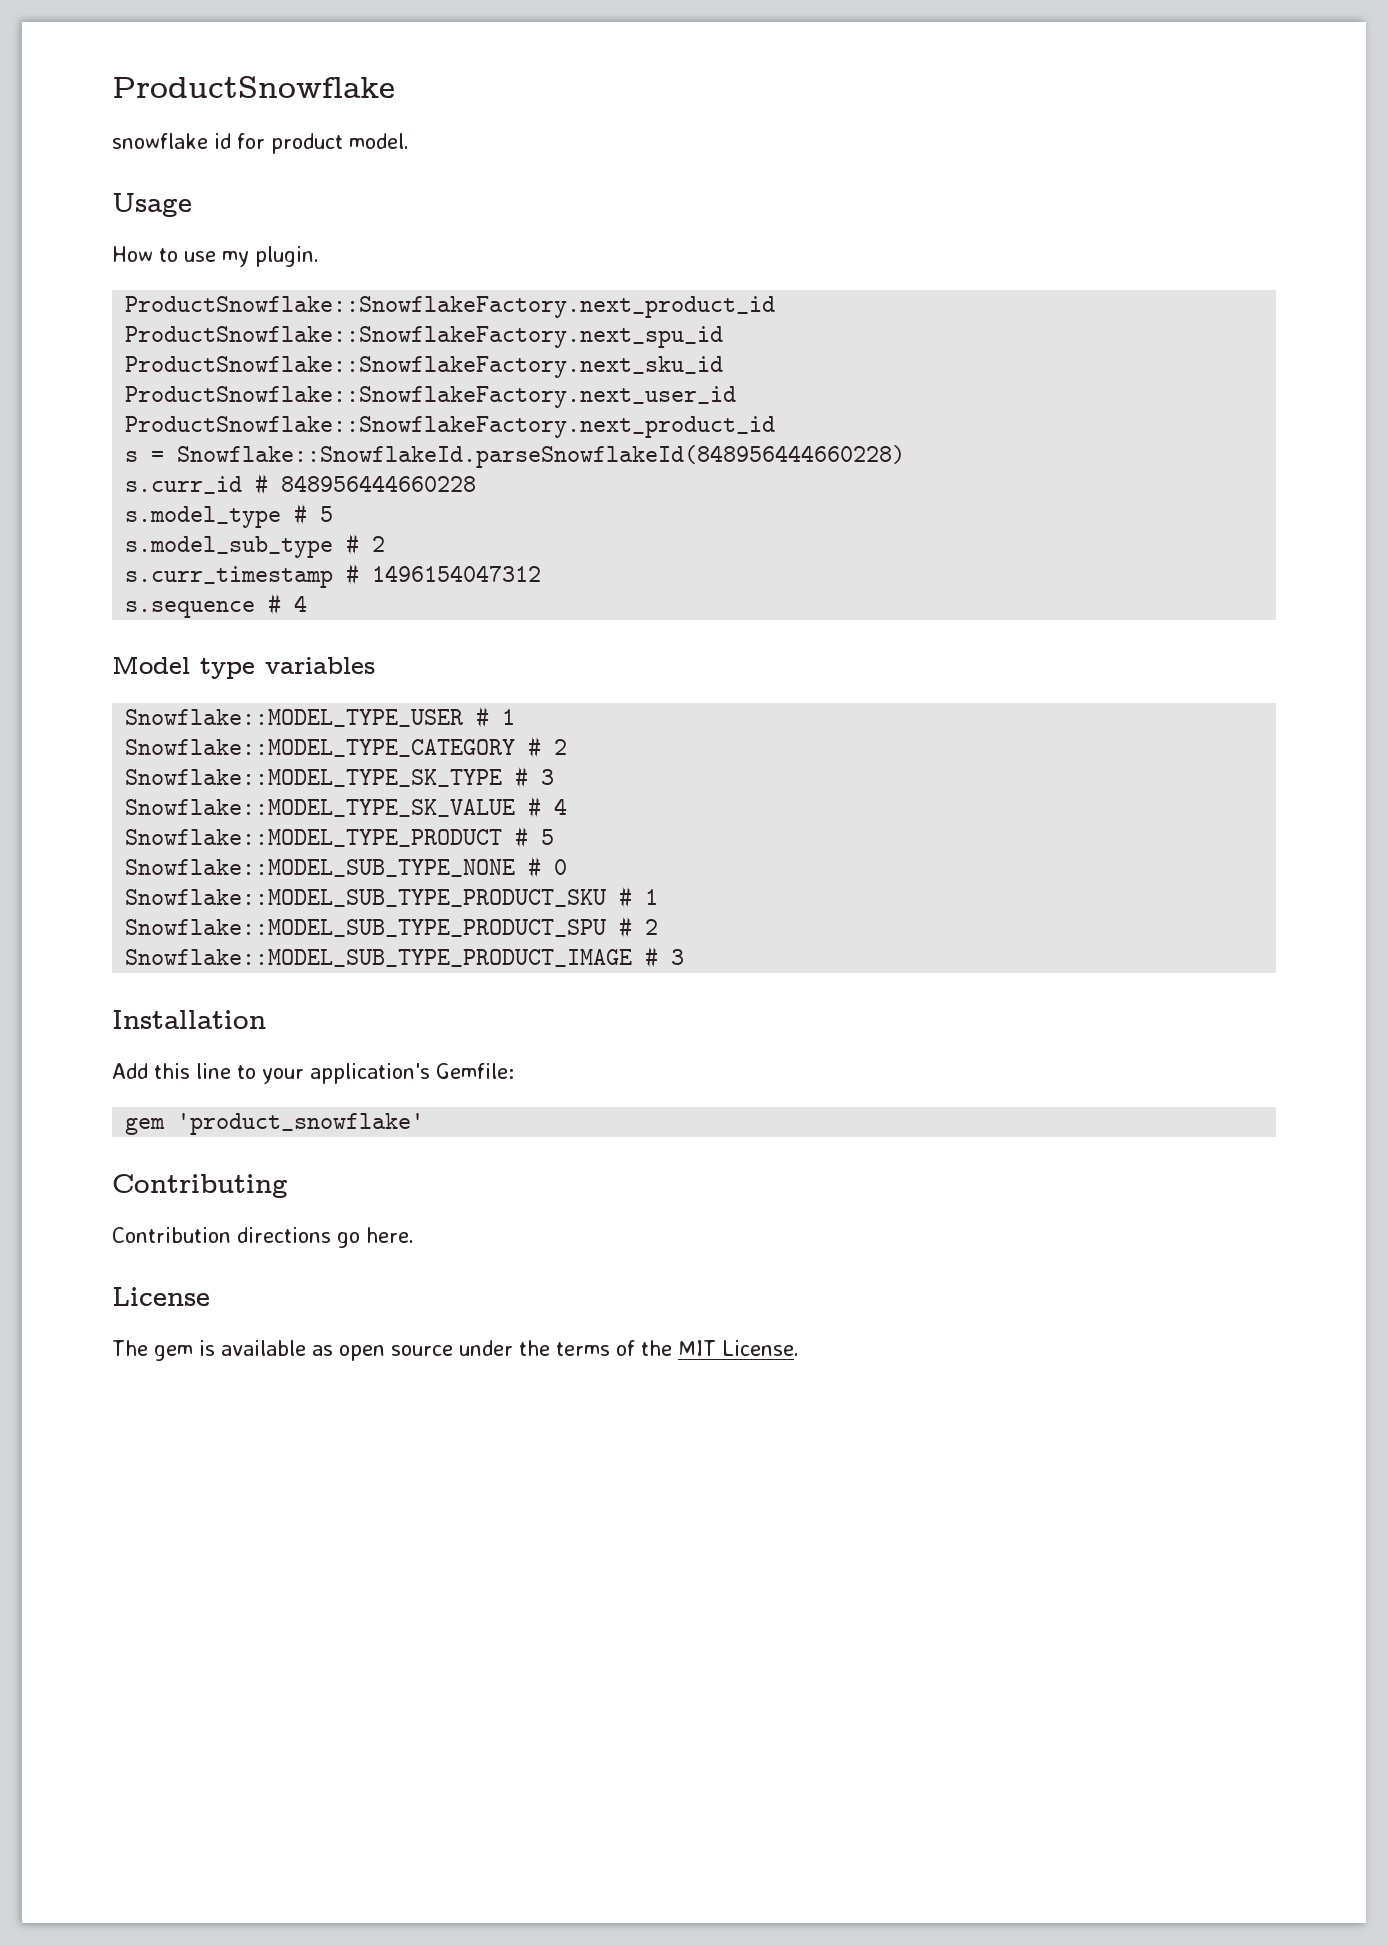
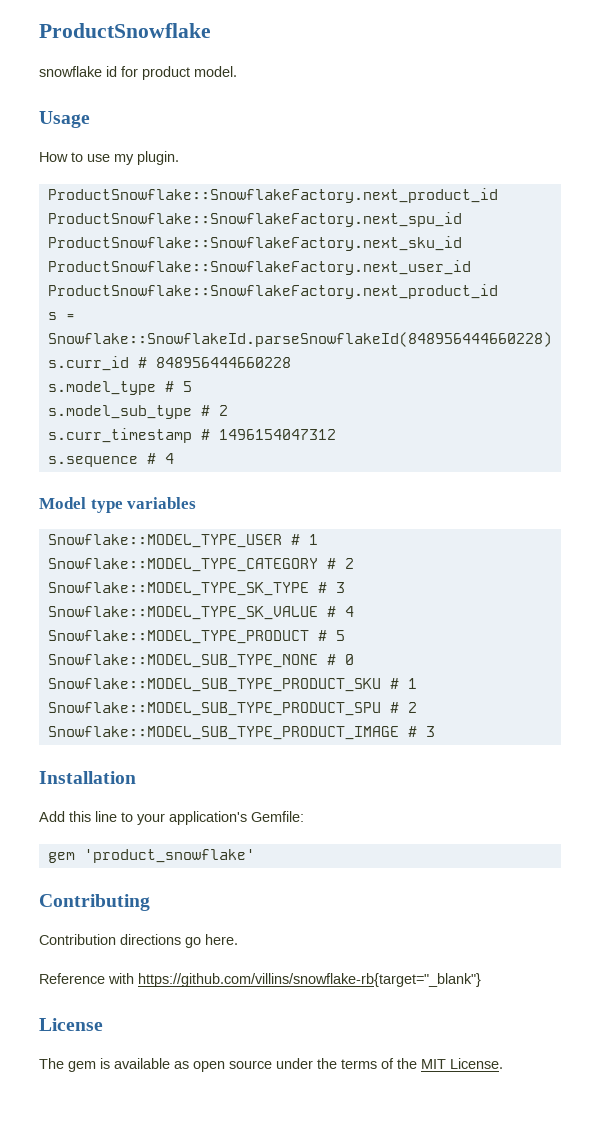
(414, 1235) none -> [39,973,481,987] // Reference with https://github.com/villins/snowflake-rb{target="_blank"}

